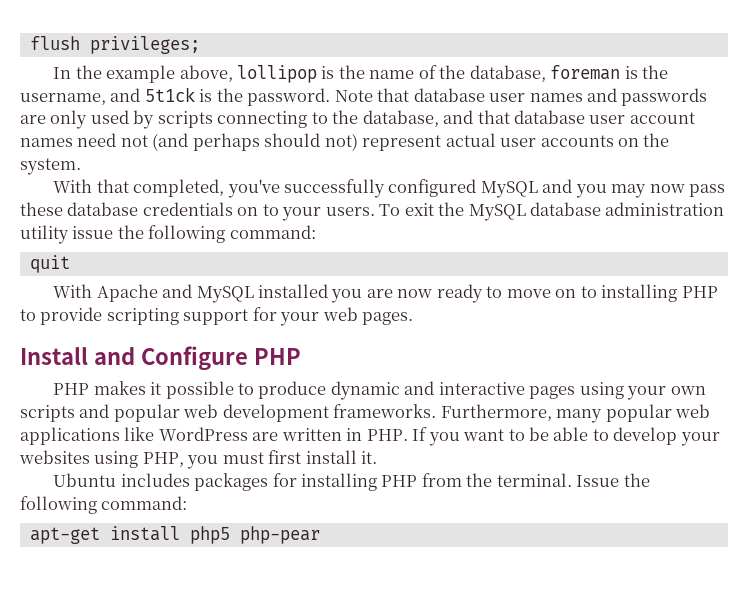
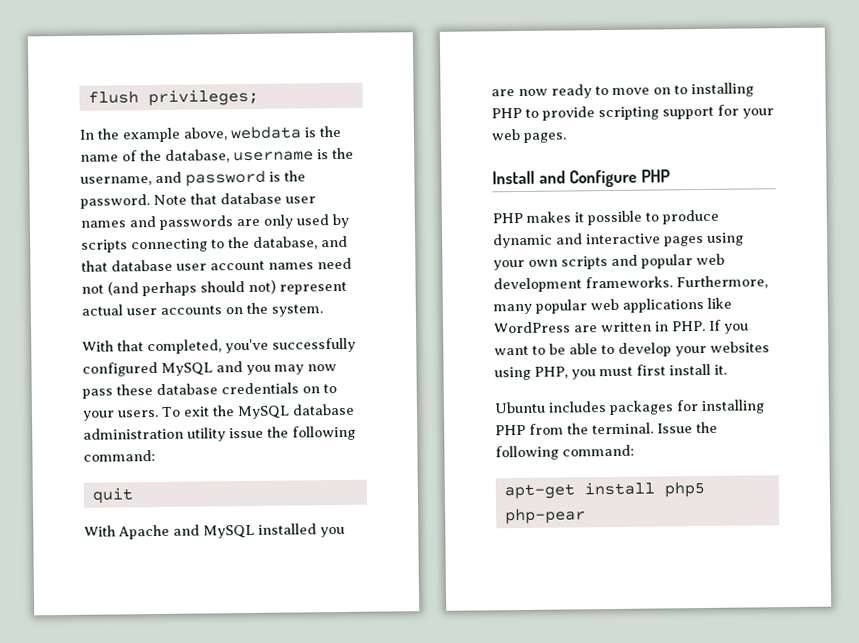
[237,65,318,83] lollipop -> [230,126,301,140] webdata
[550,65,621,80] foreman -> [233,151,314,162] username
[144,87,195,102] 5t1ck -> [185,170,266,187] password

